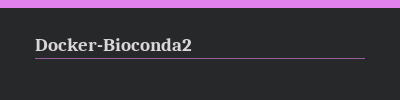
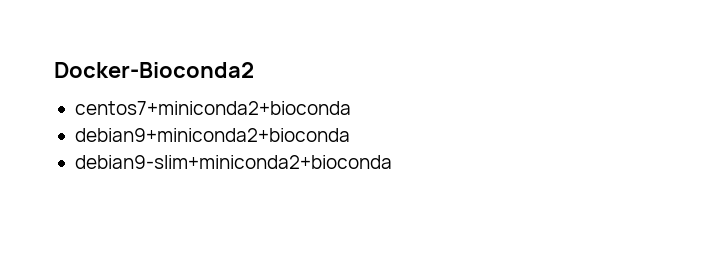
(192, 44) none -> [74,101,351,115] [74,128,350,142] [74,155,392,169] // centos7+miniconda2+bioconda // debian9+miniconda2+bioconda // debian9-slim+miniconda2+bioconda

